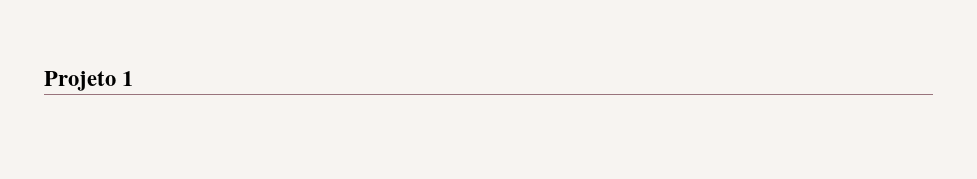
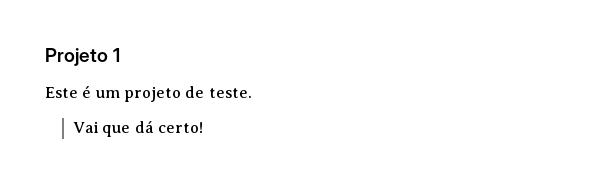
(134, 78) none -> [45,85,252,102] [73,120,204,137] // Este é um projeto de teste. // Vai que dá certo!

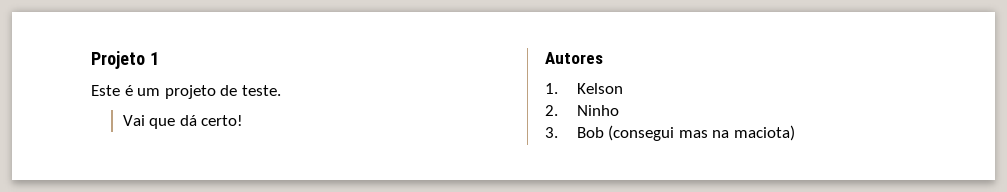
(204, 127) none -> [545,52,603,64] [545,83,623,94] [545,105,619,116] [545,125,795,141] // Autores // 1. Kelson // 2. Ninho // 3. Bob (consegui mas na maciota)

